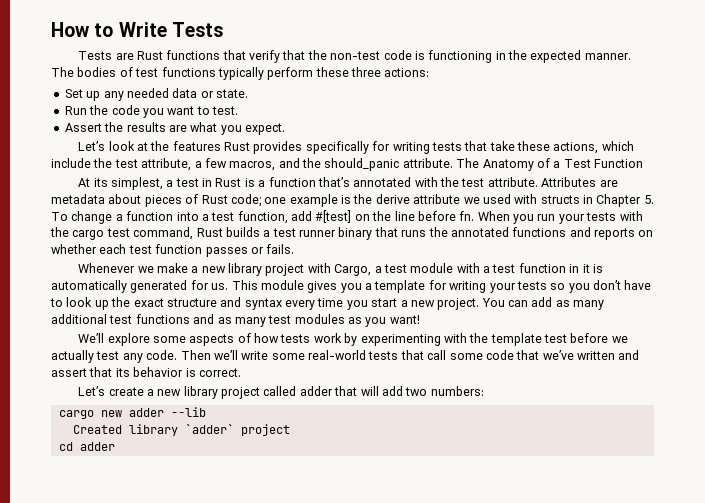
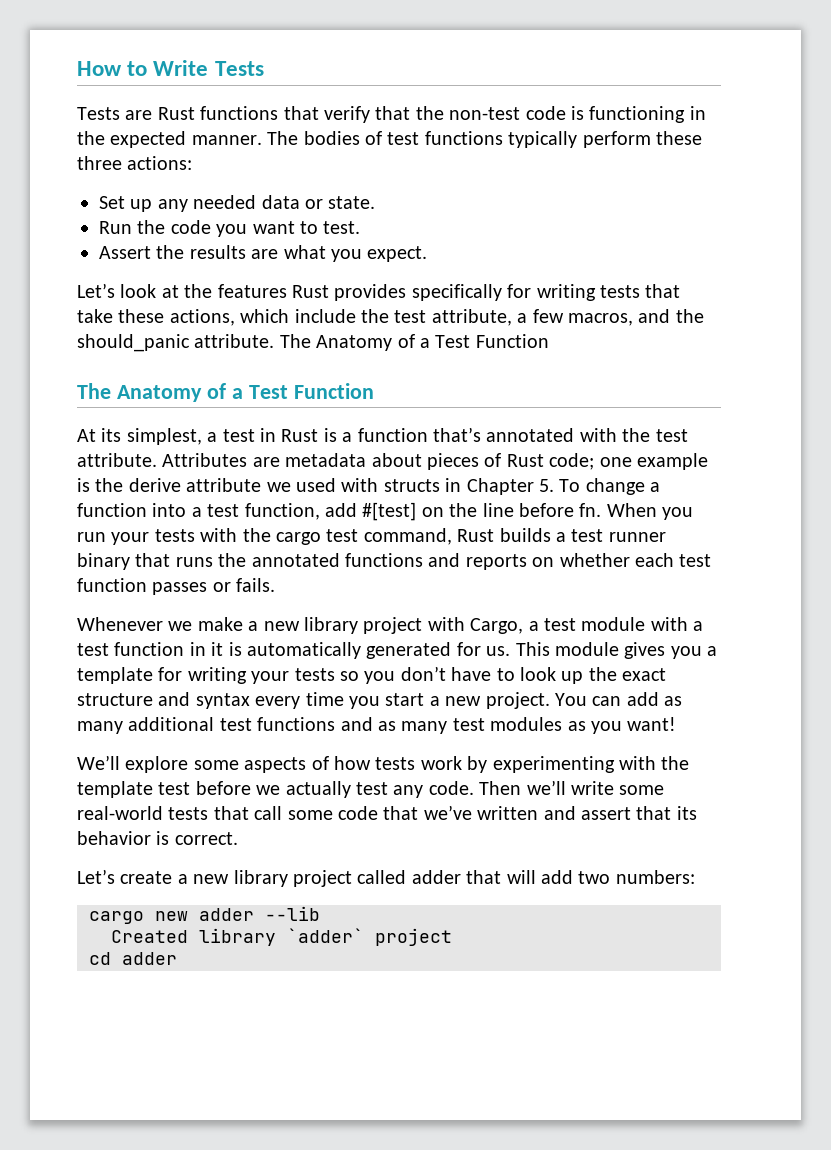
(643, 163) none -> [77,383,374,402] // The Anatomy of a Test Function

